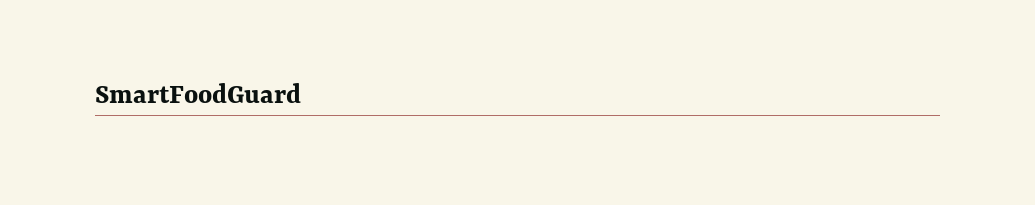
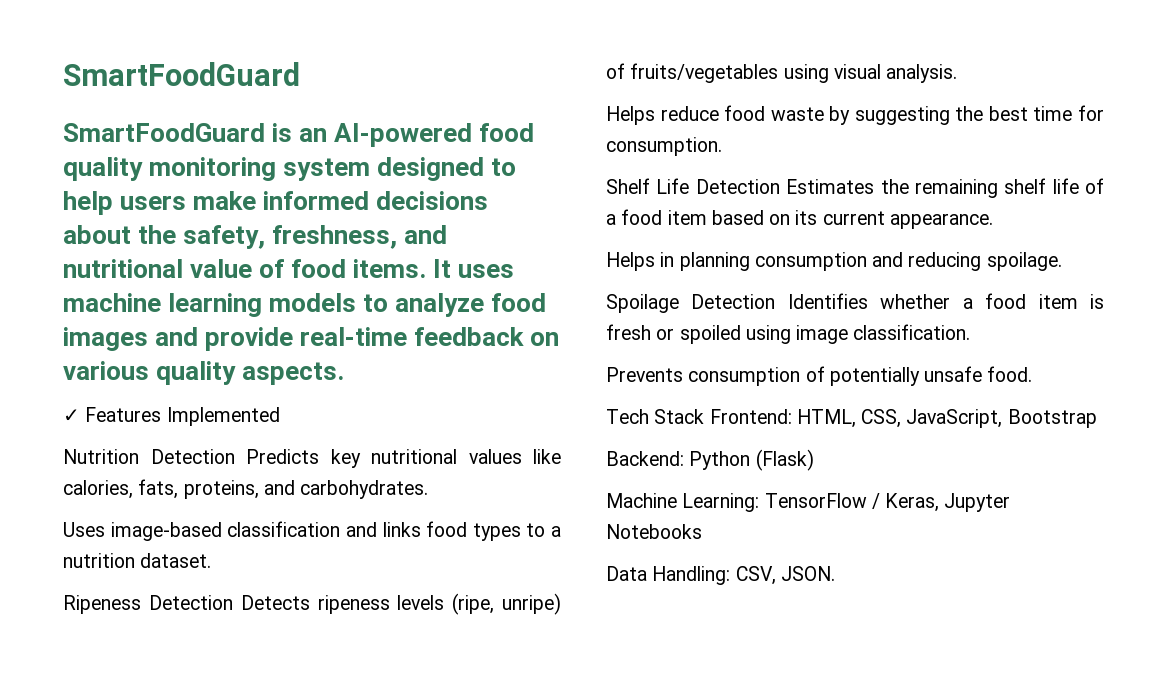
[95,83,301,103] SmartFoodGuard -> [63,62,300,86] [63,123,535,147] [63,157,517,181] [63,191,489,215] [63,225,448,249] [63,259,515,278] [63,293,547,317] [63,327,560,351] [63,361,345,385] [63,407,280,426] [63,449,561,468] [63,479,429,499] [63,521,561,541] [63,553,212,568] [63,593,561,615] [606,63,958,83] [606,105,1104,125] [606,137,722,156] [606,178,1104,198] [606,209,993,229] [606,252,1062,271] [606,293,1104,313] [606,324,971,344] [606,366,1033,386] [606,409,1097,428] [606,449,814,471] [606,493,1011,512] [606,524,702,539] [606,566,835,585] SmartFoodGuard // SmartFoodGuard is an AI-powered food quality monitoring system designed to help users make informed decisions about the safety, freshness, and nutritional value of food items. It uses machine learning models to analyze food images and provide real-time feedback on various quality aspects. // ✓ Features Implemented // Nutrition Detection Predicts key nutritional values like calories, fats, proteins, and carbohydrates. // Uses image-based classification and links food types to a nutrition dataset. // Ripeness Detection Detects ripeness levels (ripe, unripe) of fruits/vegetables using visual analysis. // Helps reduce food waste by suggesting the best time for consumption. // Shelf Life Detection Estimates the remaining shelf life of a food item based on its current appearance. // Helps in planning consumption and reducing spoilage. // Spoilage Detection Identifies whether a food item is fresh or spoiled using image classification. // Prevents consumption of potentially unsafe food. // Tech Stack Frontend: HTML, CSS, JavaScript, Bootstrap // Backend: Python (Flask) // Machine Learning: TensorFlow / Keras, Jupyter Notebooks // Data Handling: CSV, JSON.

